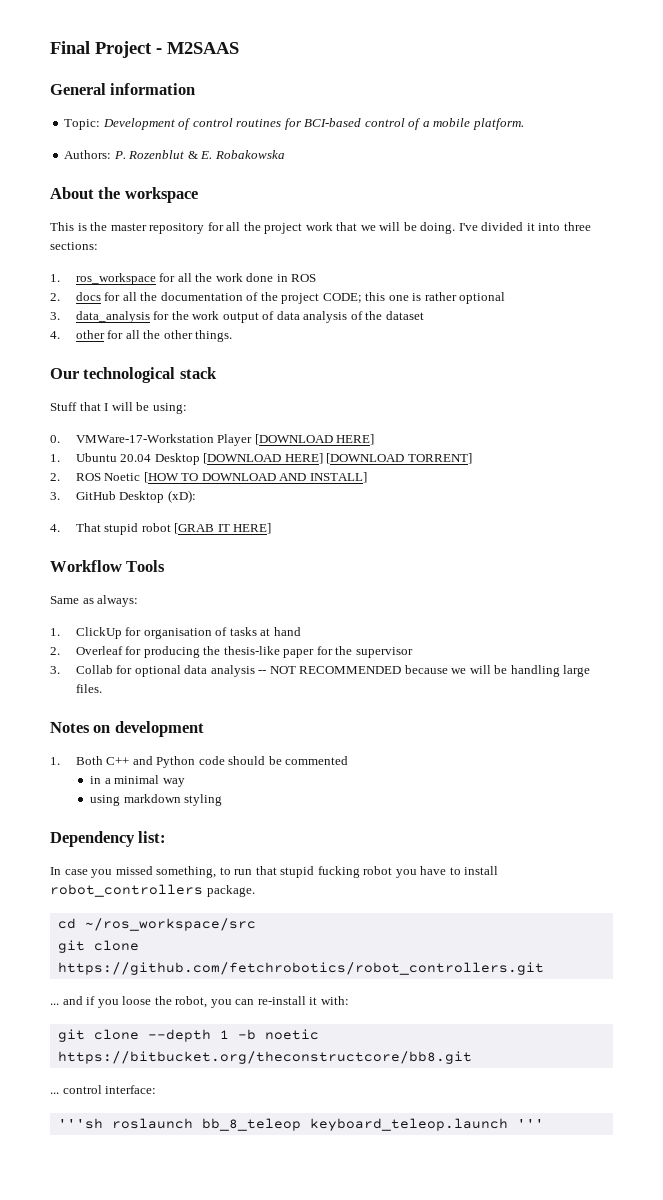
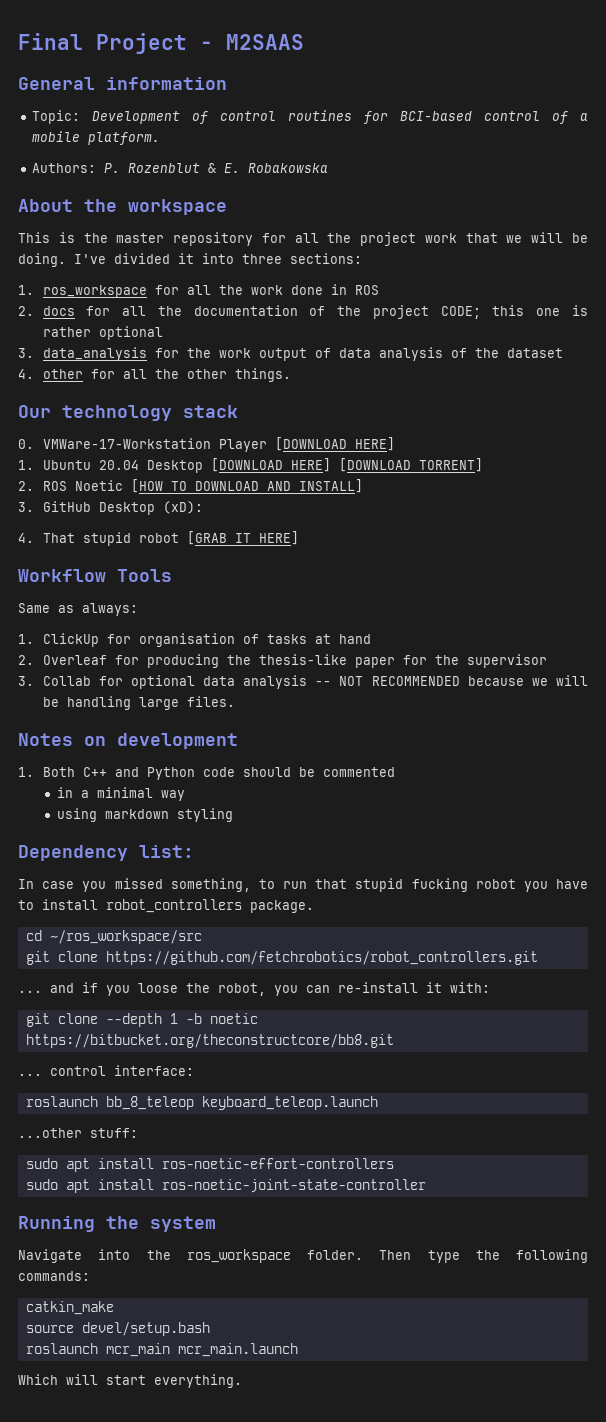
[83,367,176,383] technological -> [62,405,172,421] technology
[50,402,187,414] // Stuff that I will be using: -> (238, 411) none
[57,1118,103,1129] '''sh -> (194, 1070) none
[516,1119,544,1128] ''' -> [18,1128,138,1138] [25,1158,394,1172] [25,1179,426,1193] [18,1216,216,1232] [18,1249,588,1263] [18,1271,90,1281] [25,1301,114,1315] [25,1322,210,1336] [25,1343,298,1357] [18,1374,242,1388] // ...other stuff: // sudo apt install ros-noetic-effort-controllers // sudo apt install ros-noetic-joint-state-controller // Running the system // Navigate into the ros_workspace folder. Then type the following commands: // catkin_make // source devel/setup.bash // roslaunch mcr_main mcr_main.launch // Which will start everything.

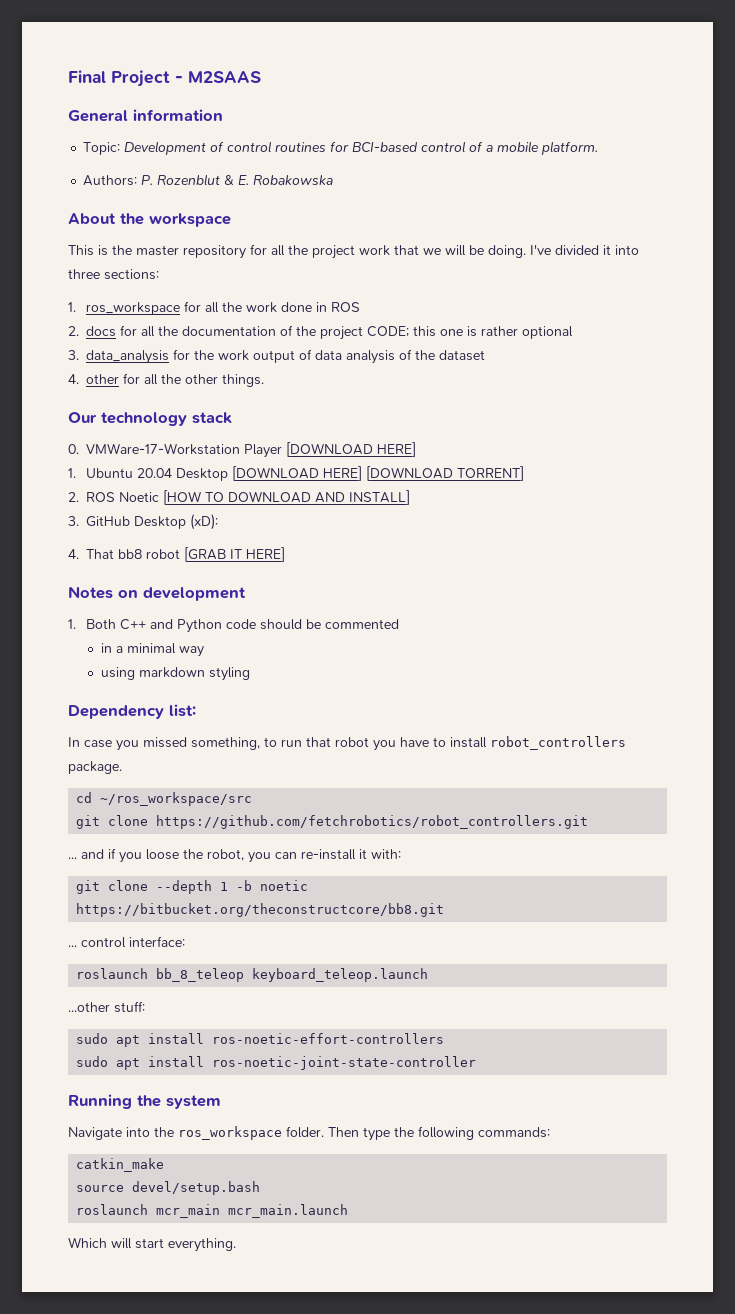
[82,532,131,546] stupid -> [118,549,142,559] bb8
[18,569,172,582] [18,603,138,616] [18,633,371,647] [18,654,547,668] [18,675,588,689] [42,696,235,710] // Workflow Tools // Same as always: // 1. ClickUp for organisation of tasks at hand // 2. Overleaf for producing the thesis-like paper for the supervisor // 3. Collab for optional data analysis -- NOT RECOMMENDED because we will be handling large files. -> (285, 554) none
[355,878,468,892] stupid fucking -> (331, 742) none

